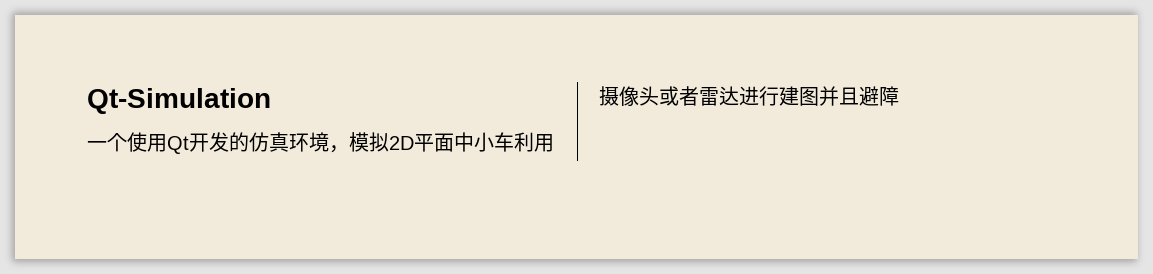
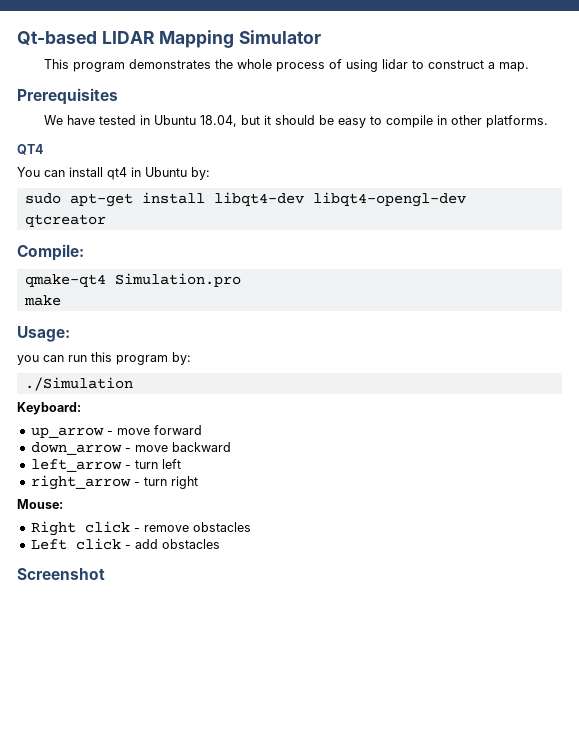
[87,88,271,114] [87,132,554,154] [599,86,899,106] Qt-Simulation // 一个使用Qt开发的仿真环境，模拟2D平面中小车利用摄像头或者雷达进行建图并且避障 -> [17,30,322,48] [43,59,529,72] [17,88,118,105] [43,115,548,128] [17,144,43,155] [17,167,210,180] [24,192,466,207] [24,214,106,227] [17,244,84,261] [24,273,241,287] [23,295,61,306] [17,326,70,342] [17,352,191,365] [24,377,133,391] [17,402,81,415] [30,425,202,438] [30,442,231,455] [30,459,181,472] [30,475,198,490] [17,499,63,509] [30,521,251,536] [30,538,220,550] [17,568,105,580] Qt-based LIDAR Mapping Simulator // This program demonstrates the whole process of using lidar to construct a map. // Prerequisites // We have tested in Ubuntu 18.04, but it should be easy to compile in other platforms. // QT4 // You can install qt4 in Ubuntu by: // sudo apt-get install libqt4-dev libqt4-opengl-dev qtcreator // Compile: // qmake-qt4 Simulation.pro // make // Usage: // you can run this program by: // ./Simulation // Keyboard: // up_arrow - move forward // down_arrow - move backward // left_arrow - turn left // right_arrow - turn right // Mouse: // Right click - remove obstacles // Left click - add obstacles // Screenshot

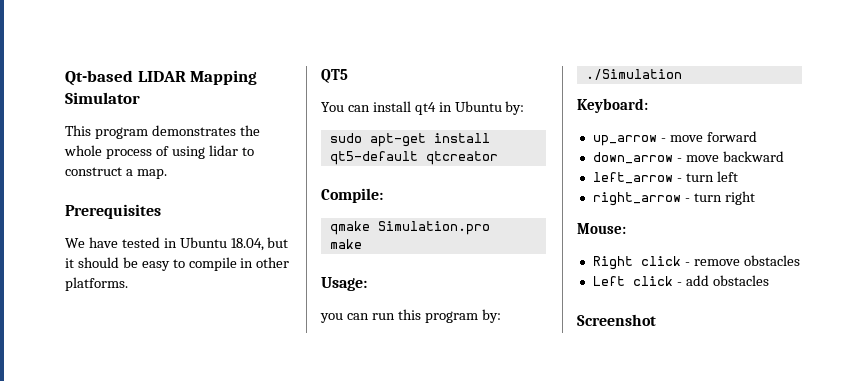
[17,144,43,155] QT4 -> [321,69,348,83] QT5
[213,192,466,207] libqt4-dev libqt4-opengl-dev -> [329,151,418,165] qt5-default
[24,274,106,287] qmake-qt4 -> [329,221,370,235] qmake

